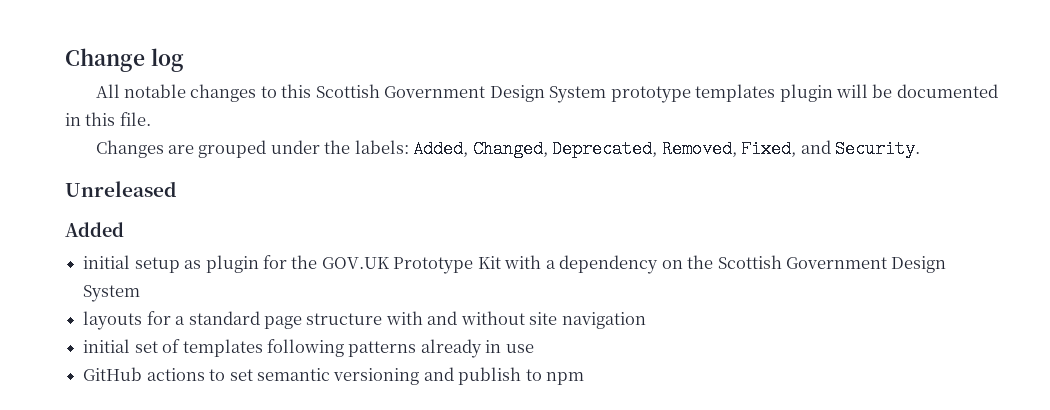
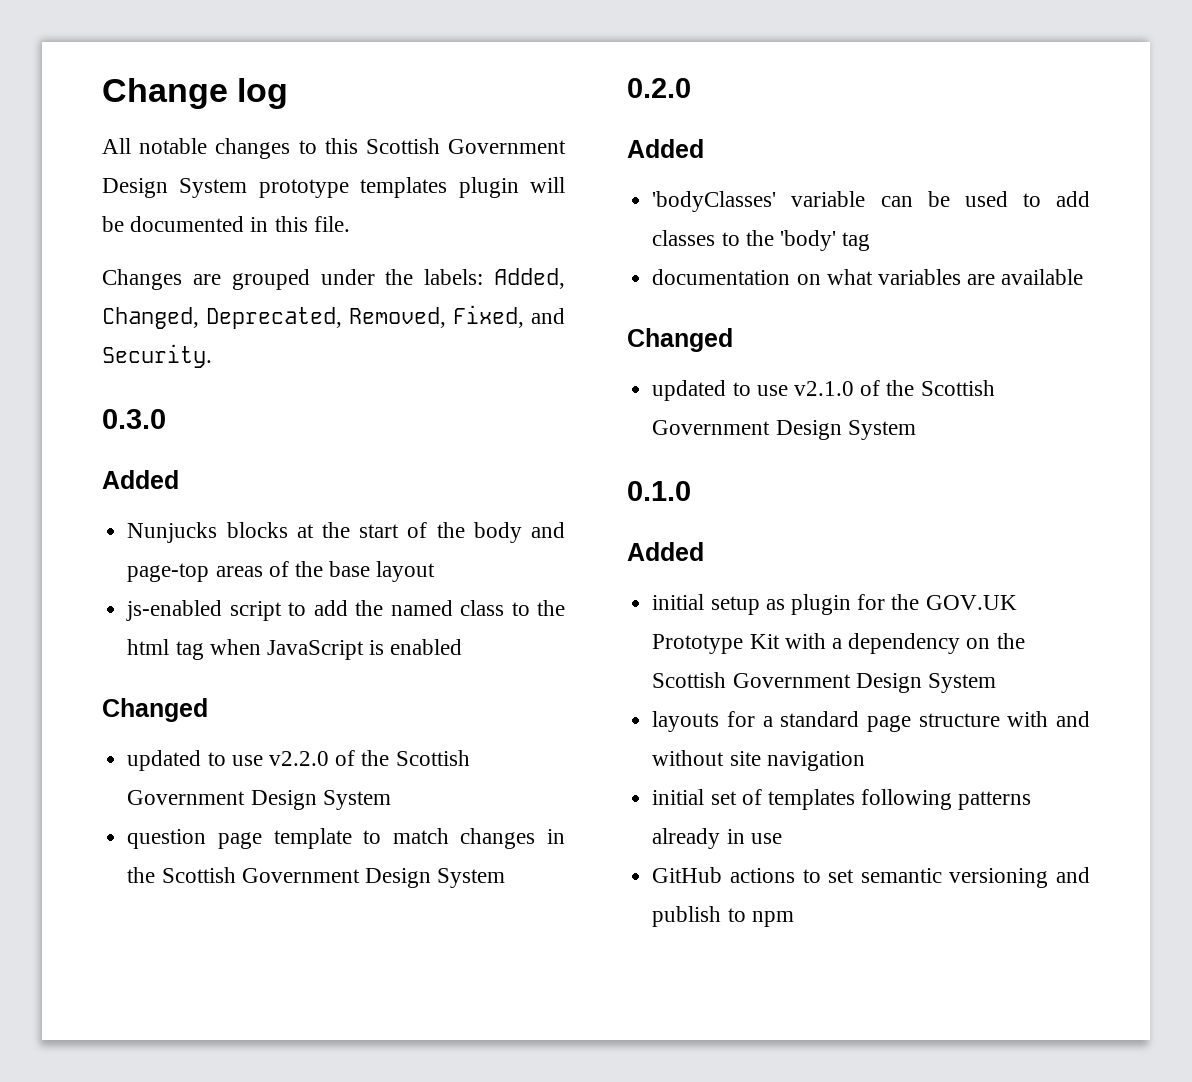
[65,181,177,197] Unreleased -> [102,409,166,429] [102,470,179,489] [127,522,565,543] [127,561,436,582] [126,600,565,621] [127,639,463,660] [102,698,208,722] [127,750,470,771] [127,790,391,810] [127,828,565,849] [127,867,506,888] [627,78,691,98] [627,139,704,158] [652,191,1090,212] [652,230,871,251] [652,269,1084,285] [627,328,733,352] [652,380,995,401] [652,420,916,440] [627,481,691,501] 0.3.0 // Added // Nunjucks blocks at the start of the body and page-top areas of the base layout // js-enabled script to add the named class to the html tag when JavaScript is enabled // Changed // updated to use v2.2.0 of the Scottish Government Design System // question page template to match changes in the Scottish Government Design System // 0.2.0 // Added // 'bodyClasses' variable can be used to add classes to the 'body' tag // documentation on what variables are available // Changed // updated to use v2.1.0 of the Scottish Government Design System // 0.1.0

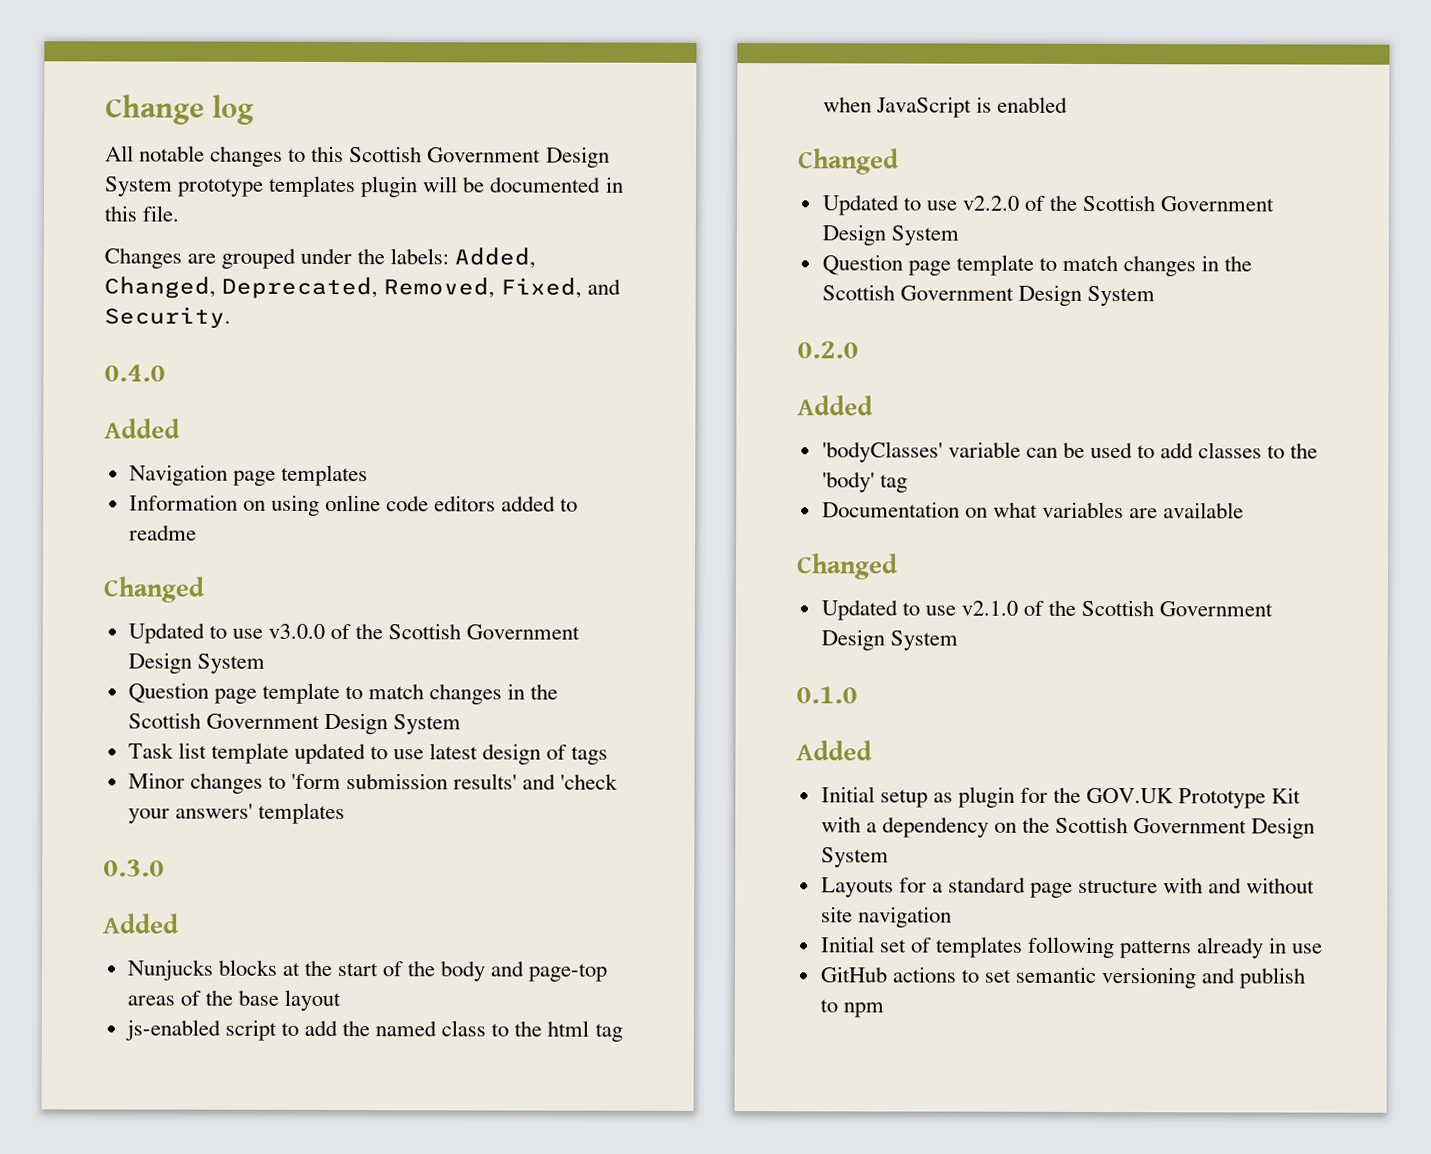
(212, 356) none -> [104,364,166,382] [104,418,180,439] [128,464,368,487] [128,494,579,516] [128,524,197,541] [103,576,204,603] [127,622,581,644] [127,652,265,674] [127,682,559,705] [127,712,461,735] [127,742,609,765] [127,772,619,794] [127,802,345,825] // 0.4.0 // Added // Navigation page templates // Information on using online code editors added to readme // Changed // Updated to use v3.0.0 of the Scottish Government Design System // Question page template to match changes in the Scottish Government Design System // Task list template updated to use latest design of tags // Minor changes to 'form submission results' and 'check your answers' templates
[127,750,202,771] updated -> [821,194,900,216] Updated
[127,829,207,849] question -> [821,254,903,276] Question
[652,269,791,285] documentation -> [821,501,960,518] Documentation
[652,380,727,401] updated -> [820,599,898,621] Updated
[652,594,705,610] initial -> [820,786,875,803] Initial
[652,711,720,732] layouts -> [820,877,894,898] Layouts
[652,789,705,805] initial -> [820,936,875,953] Initial

